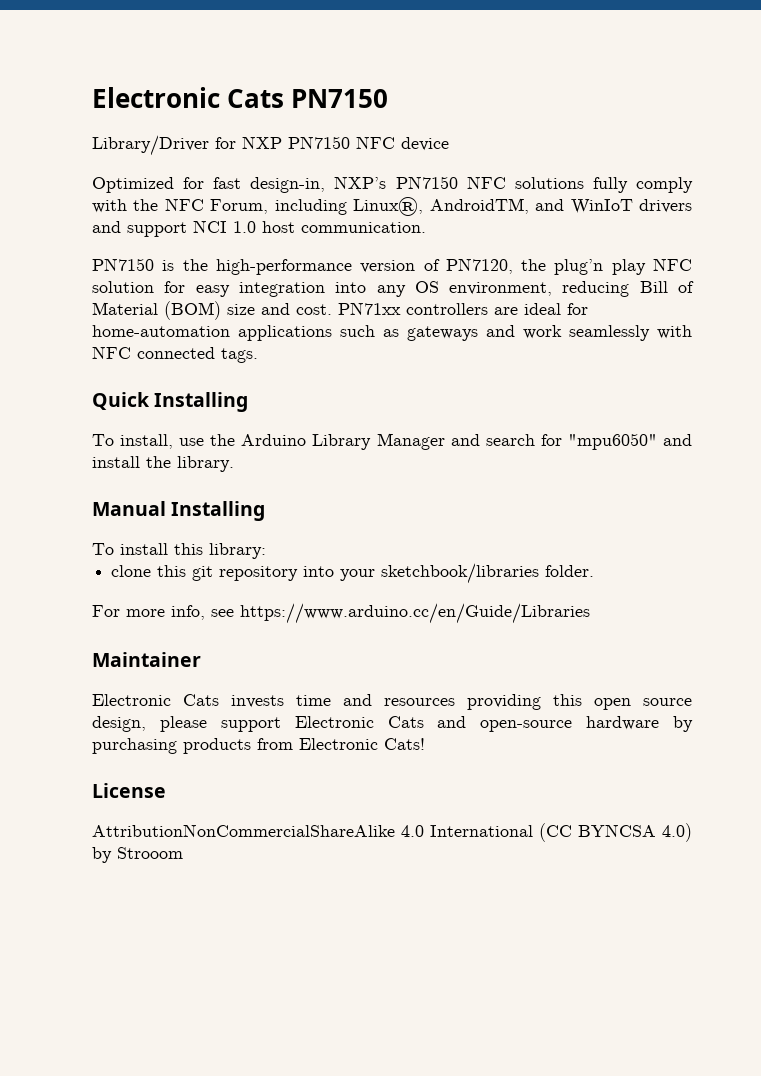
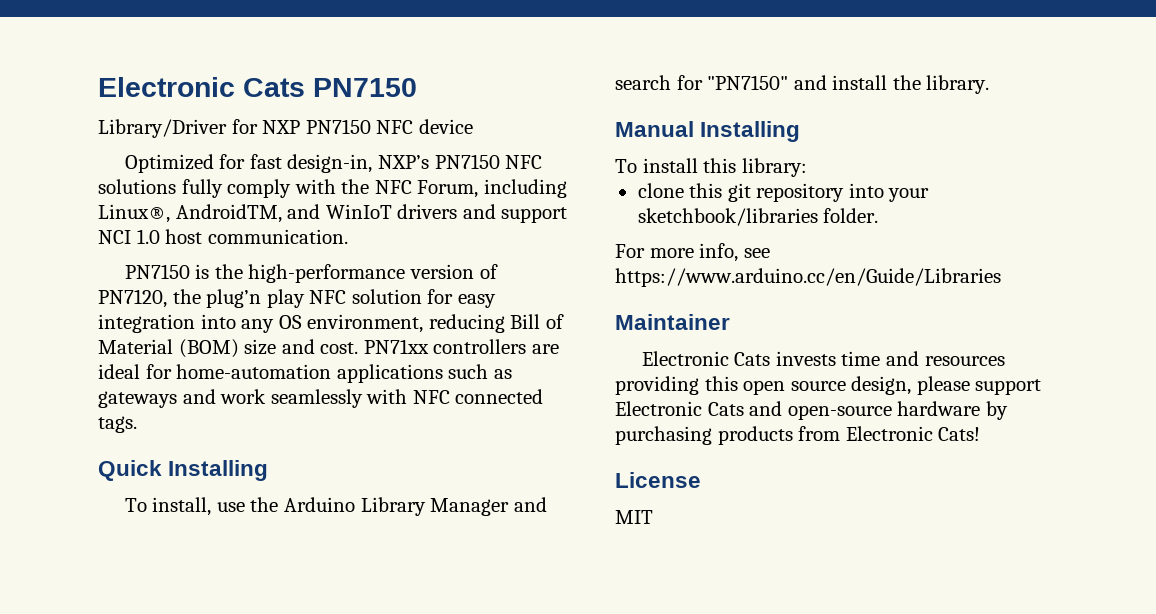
[567,433,657,450] "mpu6050" -> [707,75,789,90] "PN7150"
[92,823,692,842] [92,847,183,863] AttributionNonCommercialShareAlike 4.0 International (CC BYNCSA 4.0) by Strooom -> [615,510,653,524] MIT

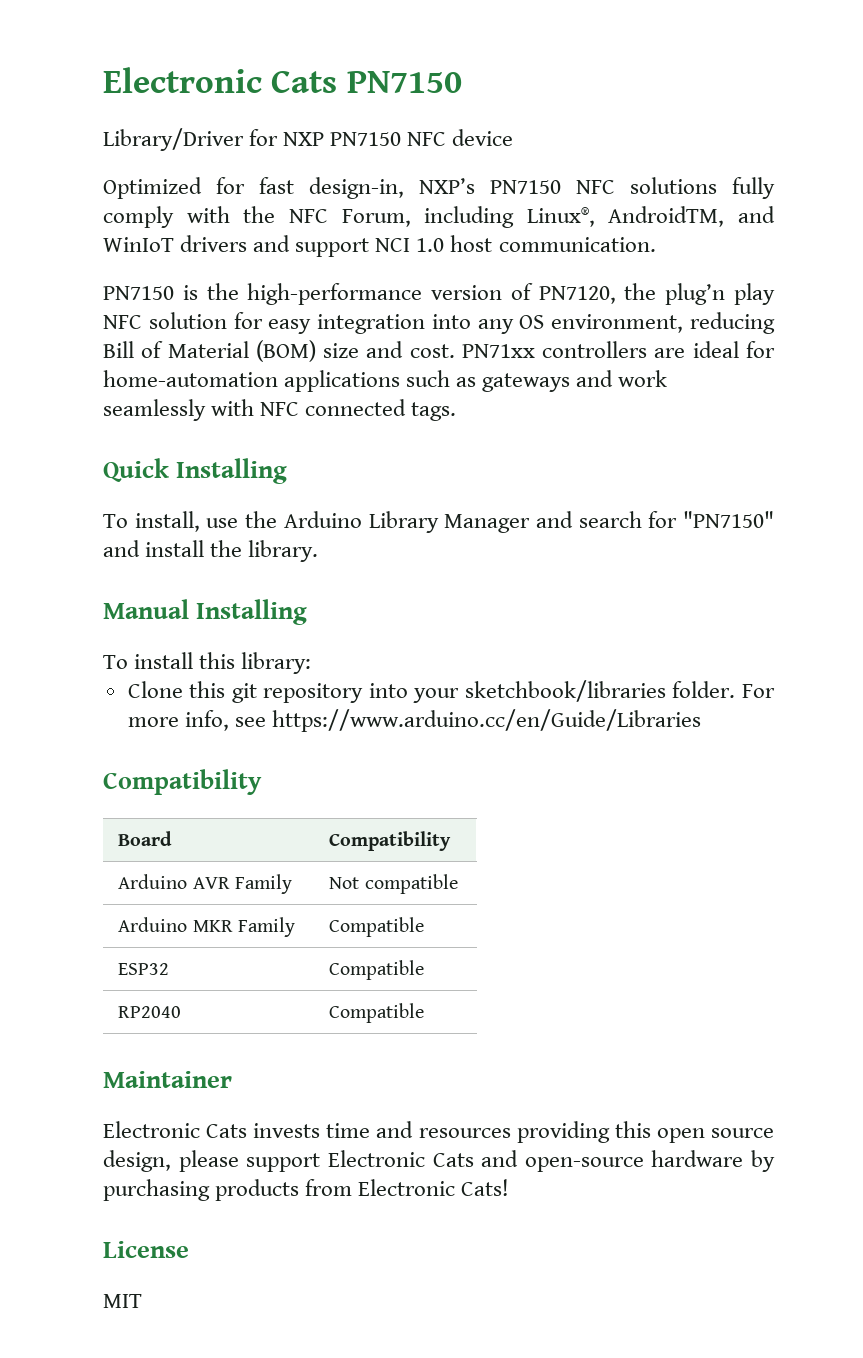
[637,183,684,198] clone -> [127,681,183,698] Clone
(879, 215) // -> (736, 689) none
(1001, 277) none -> [103,769,262,795] [118,831,173,846] [329,831,452,851] [118,874,293,894] [329,874,458,894] [118,917,296,937] [329,917,425,937] [118,963,170,975] [329,960,425,980] [118,1006,182,1018] [329,1003,425,1023] // Compatibility // Board | Compatibility // Arduino AVR Family | Not compatible // Arduino MKR Family | Compatible // ESP32 | Compatible // RP2040 | Compatible

